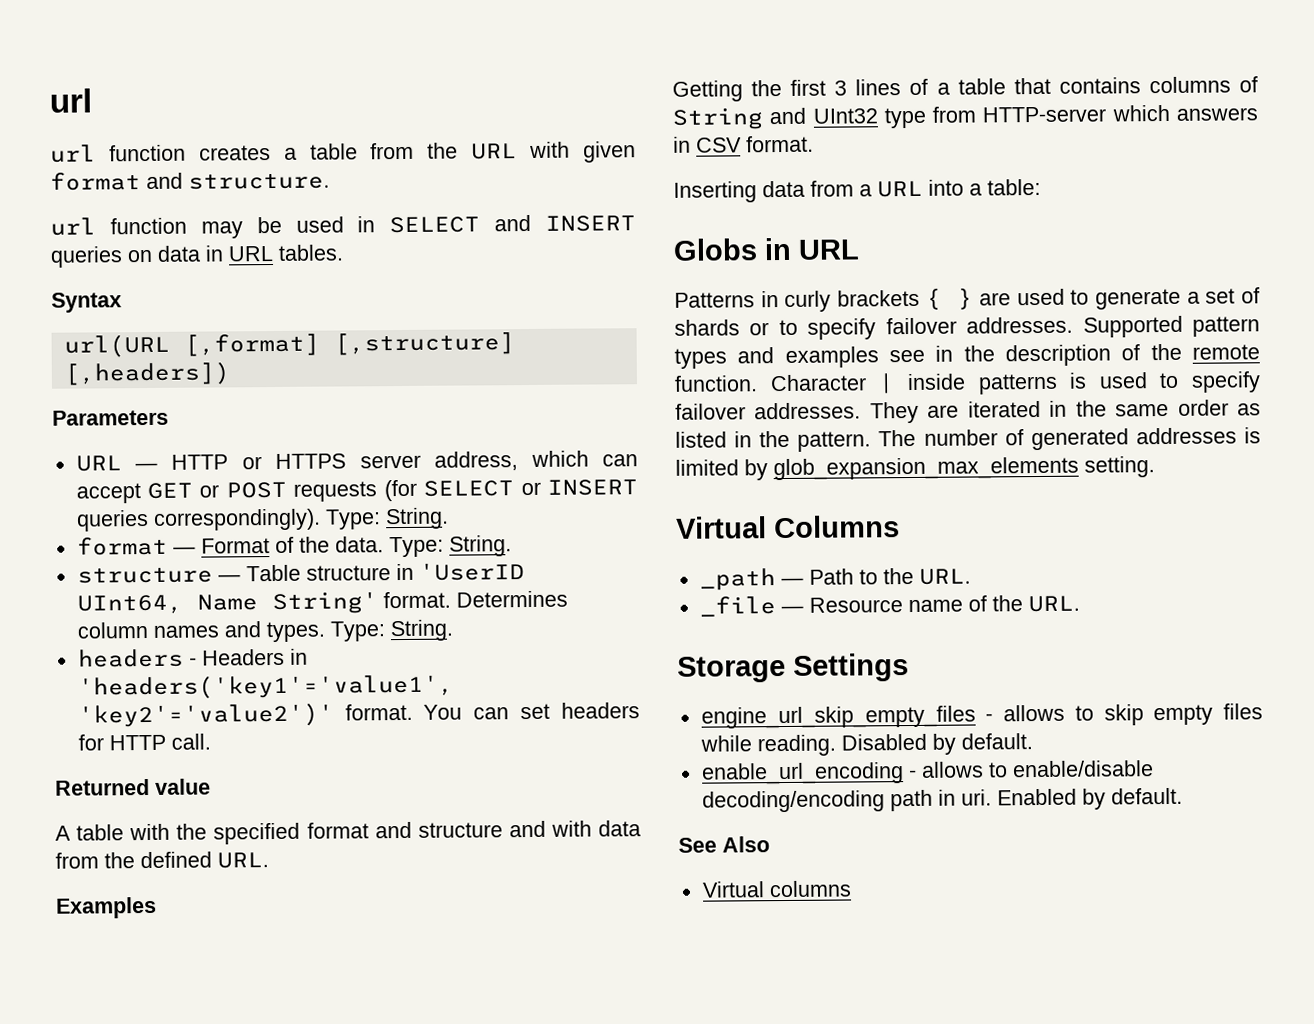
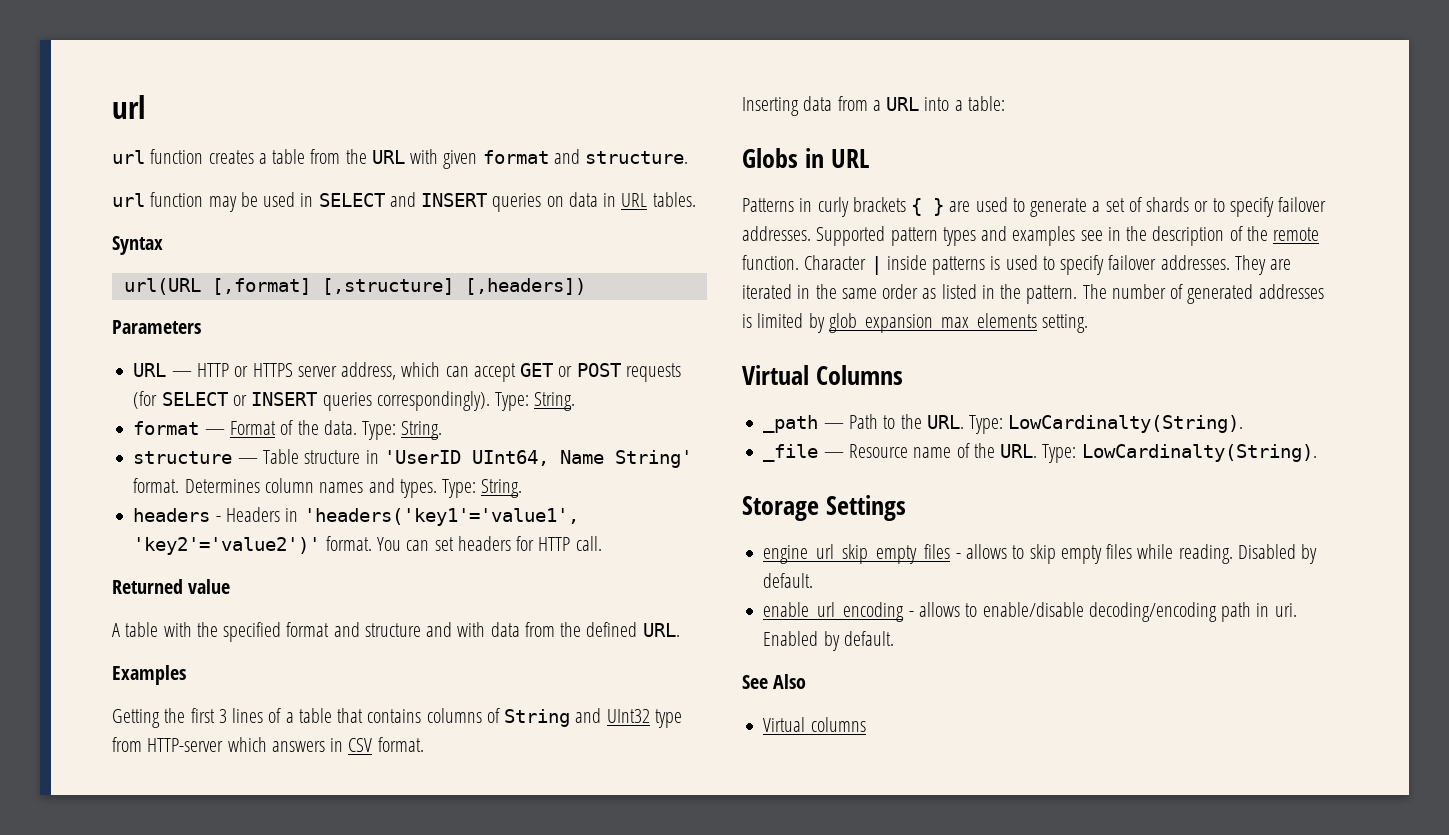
(971, 576) none -> [969,415,1244,434] Type: LowCardinalty(String).
(1080, 604) none -> [1042,444,1317,463] Type: LowCardinalty(String).

